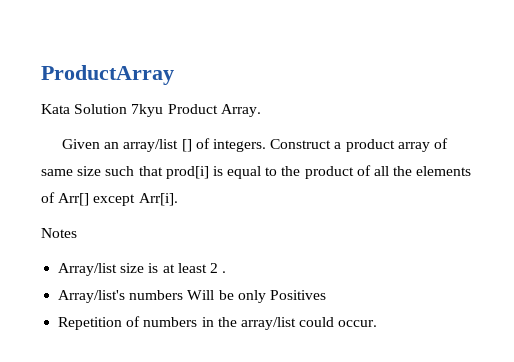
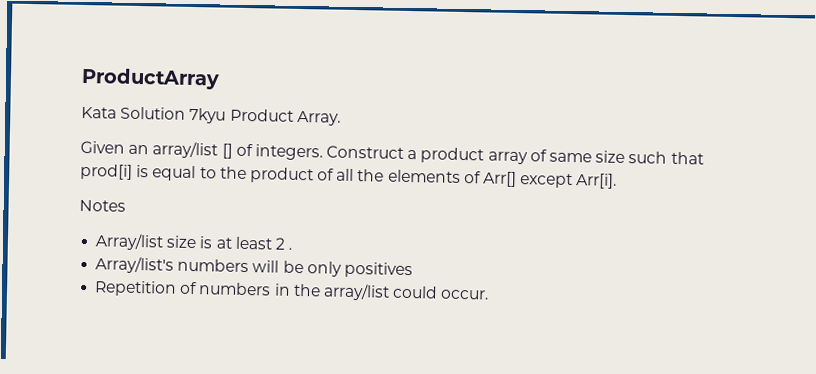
[187,290,215,300] Will -> [252,260,280,273] will
[269,290,326,300] Positives -> [343,261,413,279] positives

